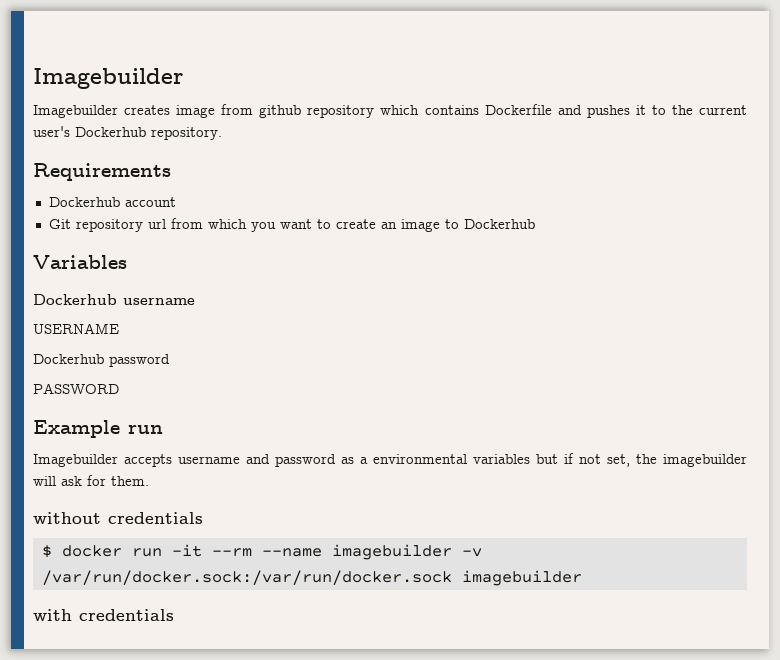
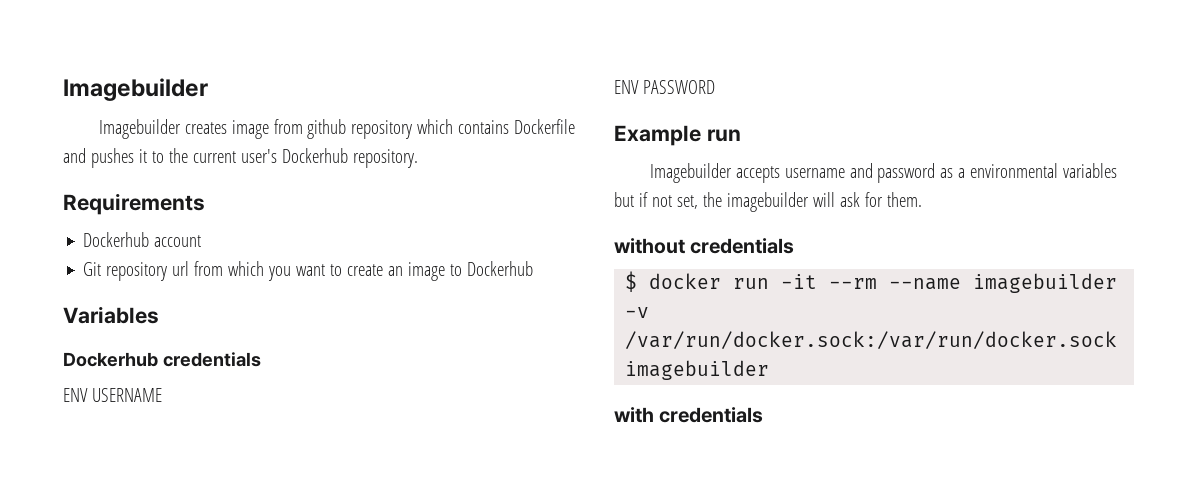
[123,298,195,305] username // -> [162,352,261,367] [63,388,88,402] credentials // ENV
[33,354,170,367] Dockerhub password // -> [614,80,639,94] ENV

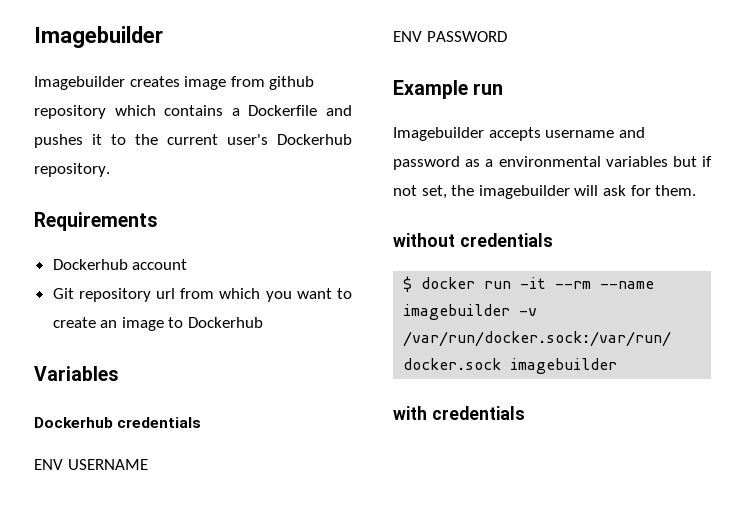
(510, 127) none -> [231,108,240,116] a

